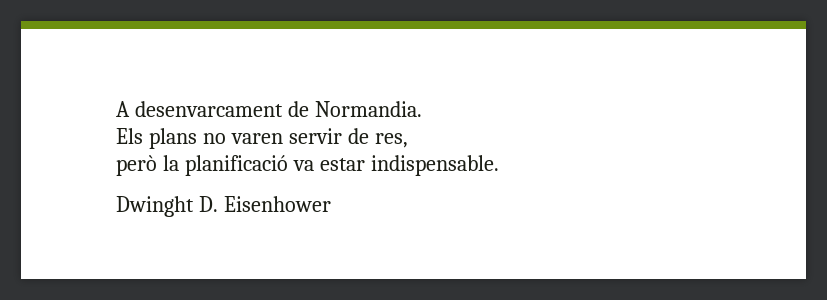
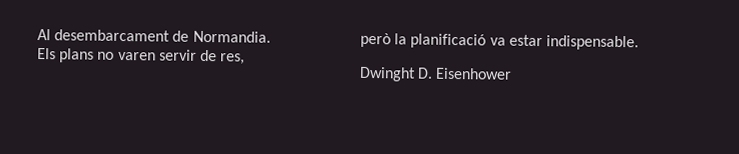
[116,101,283,117] A desenvarcament -> [37,28,171,42] Al desembarcament

